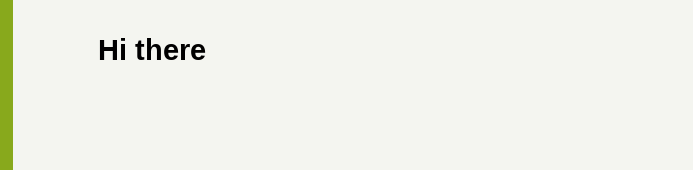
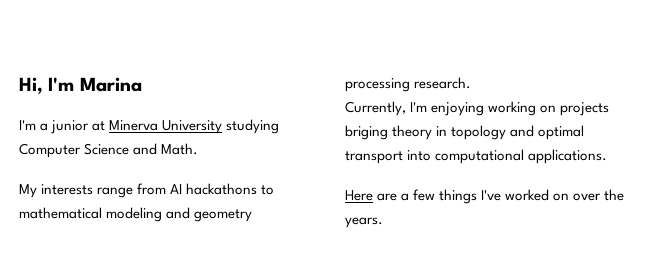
[98,38,206,60] Hi there -> [19,77,142,94] [19,119,280,134] [19,143,199,158] [19,183,275,198] [19,207,253,222] [345,77,472,92] [345,101,610,116] [345,125,585,140] [345,149,608,164] [345,189,625,204] [345,217,383,228] Hi, I'm Marina // I'm a junior at Minerva University studying Computer Science and Math. // My interests range from AI hackathons to mathematical modeling and geometry processing research. // Currently, I'm enjoying working on projects briging theory in topology and optimal transport into computational applications. // Here are a few things I've worked on over the years.

